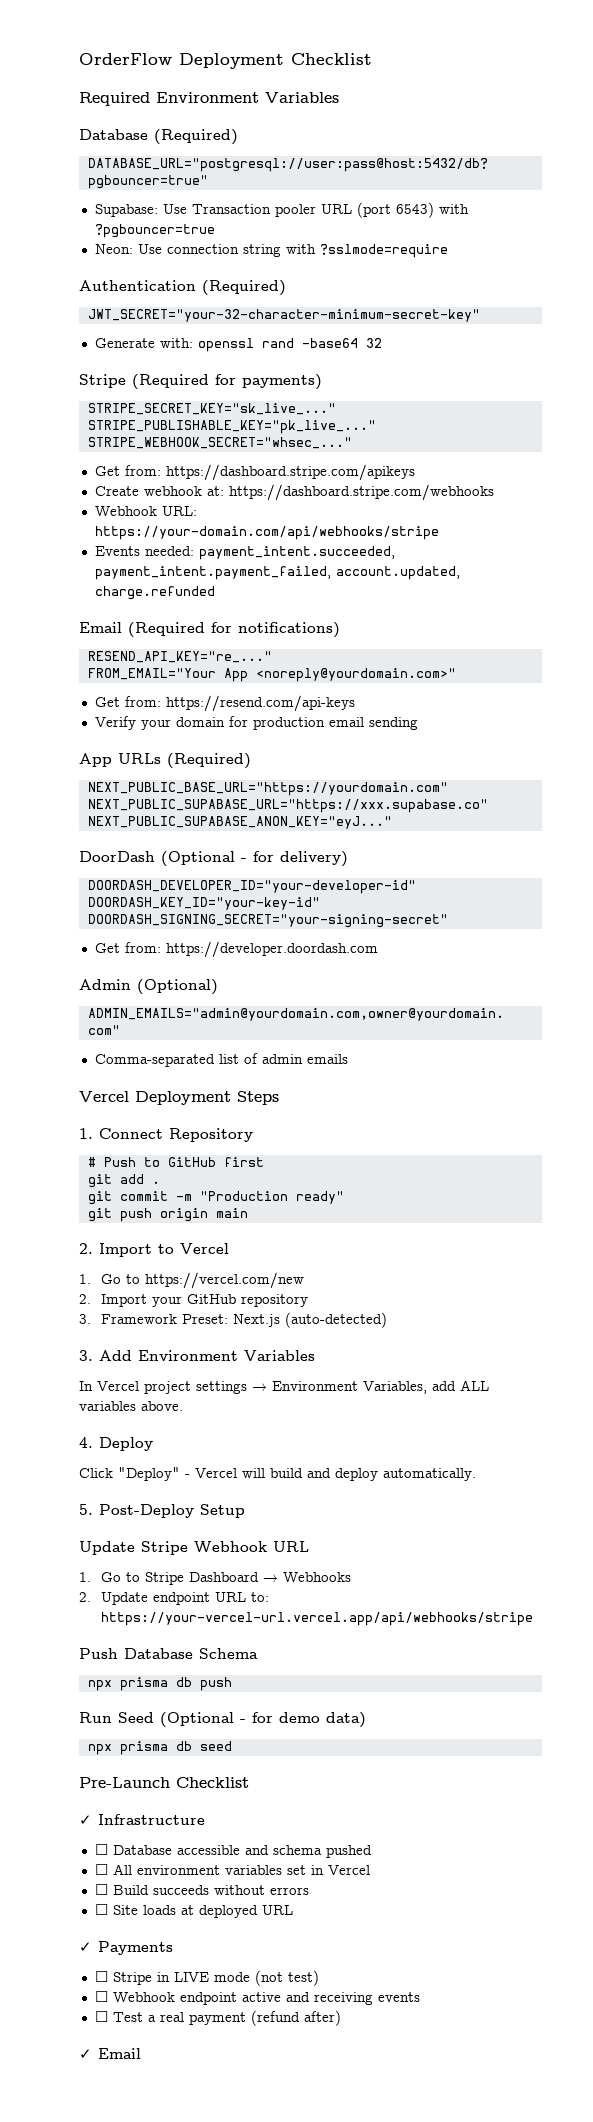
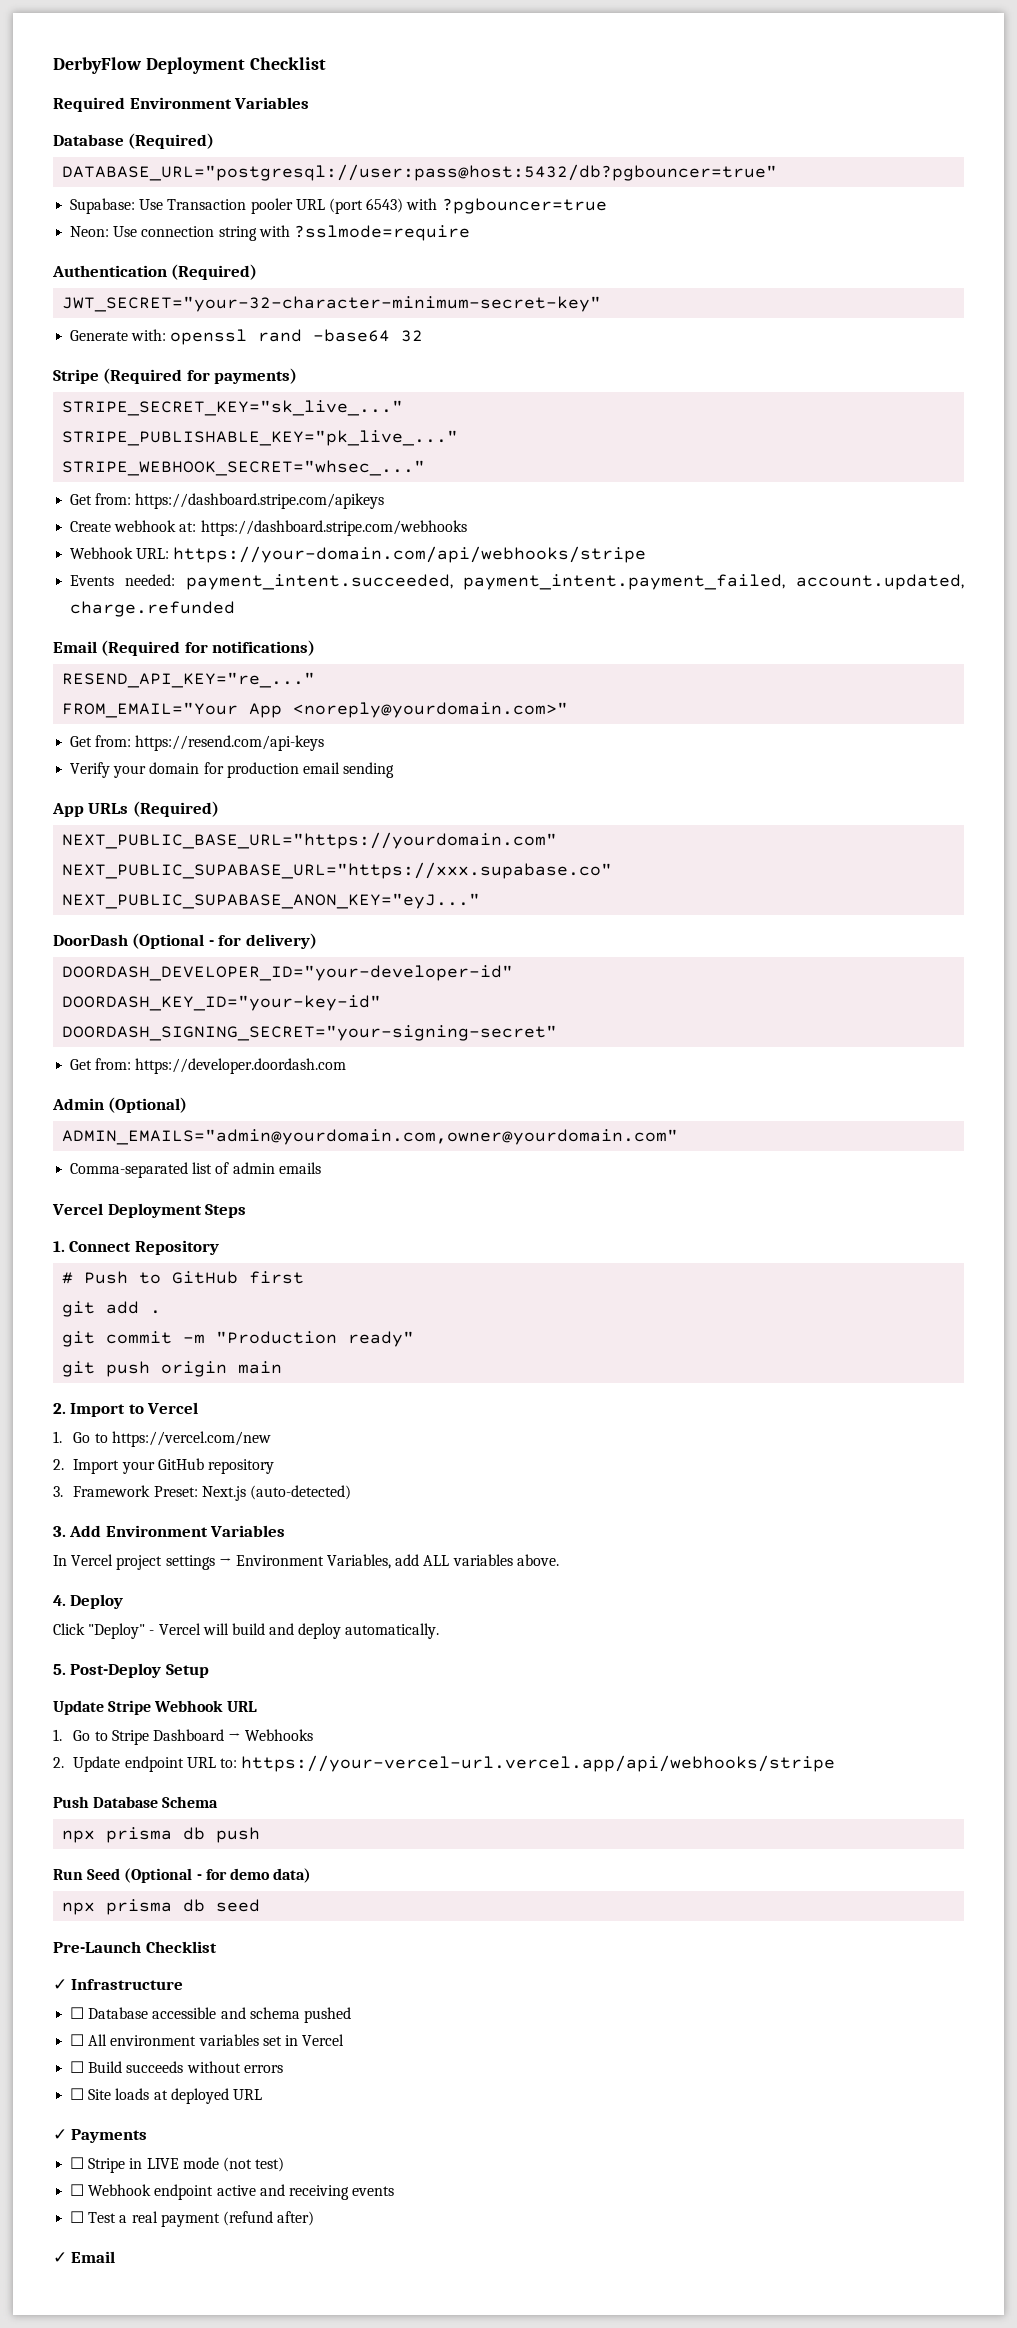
[79,53,172,65] OrderFlow -> [53,57,142,74] DerbyFlow

